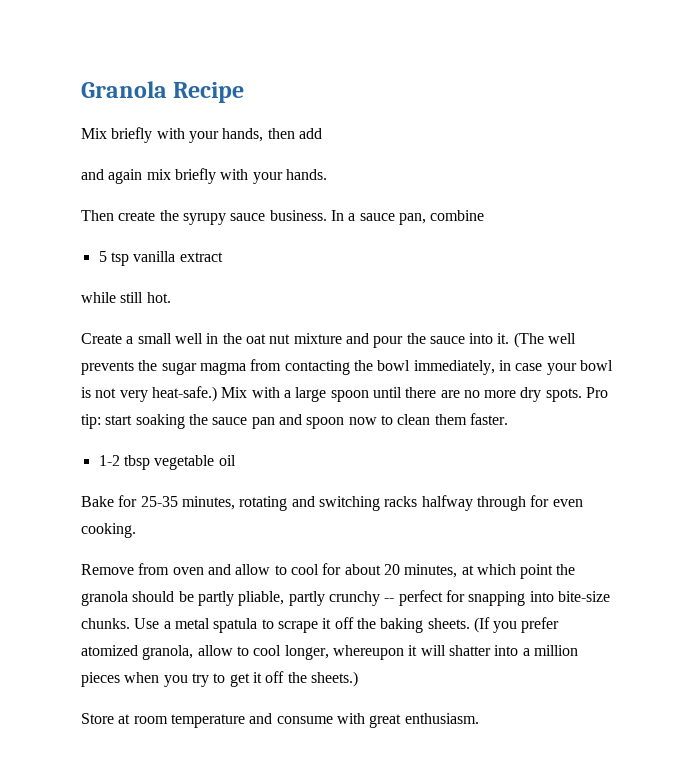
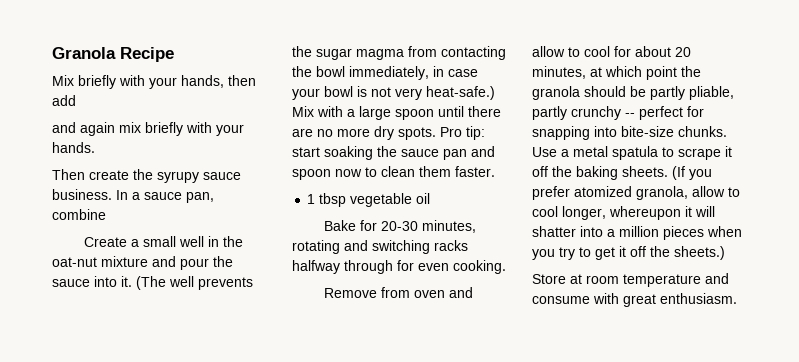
[98,251,223,266] [81,292,171,303] // 5 tsp vanilla extract // while still hot. -> (106, 214) none
[245,334,291,344] oat nut -> [52,257,97,267] oat-nut
[98,455,120,466] 1-2 -> [307,194,316,204] 1
[140,496,178,507] 25-35 -> [381,221,419,231] 20-30

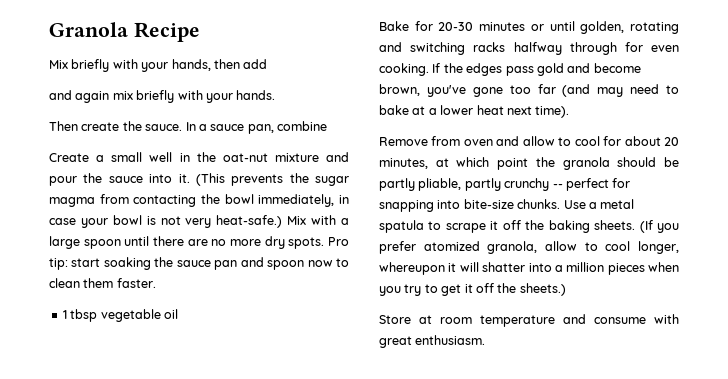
[157,171,241,183] [52,189,112,200] syrupy sauce business. -> [145,124,183,131] sauce.
[136,276,194,290] (The well -> [195,173,225,186] (This
[422,220,477,233] minutes, -> [479,21,625,34] minutes or until golden,
(506, 267) none -> [432,63,641,76] [379,84,679,97] [379,105,570,118] If the edges pass gold and become brown, you've gone too far (and may need to bake at a lower heat next time).

